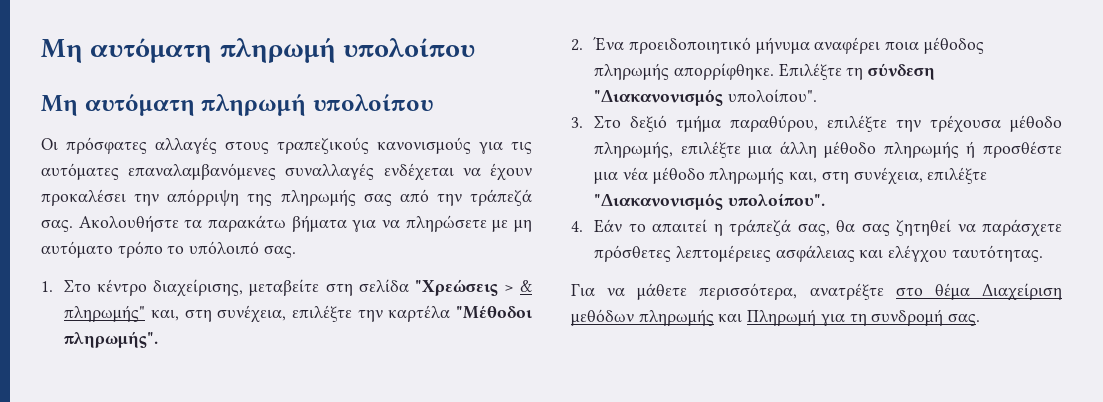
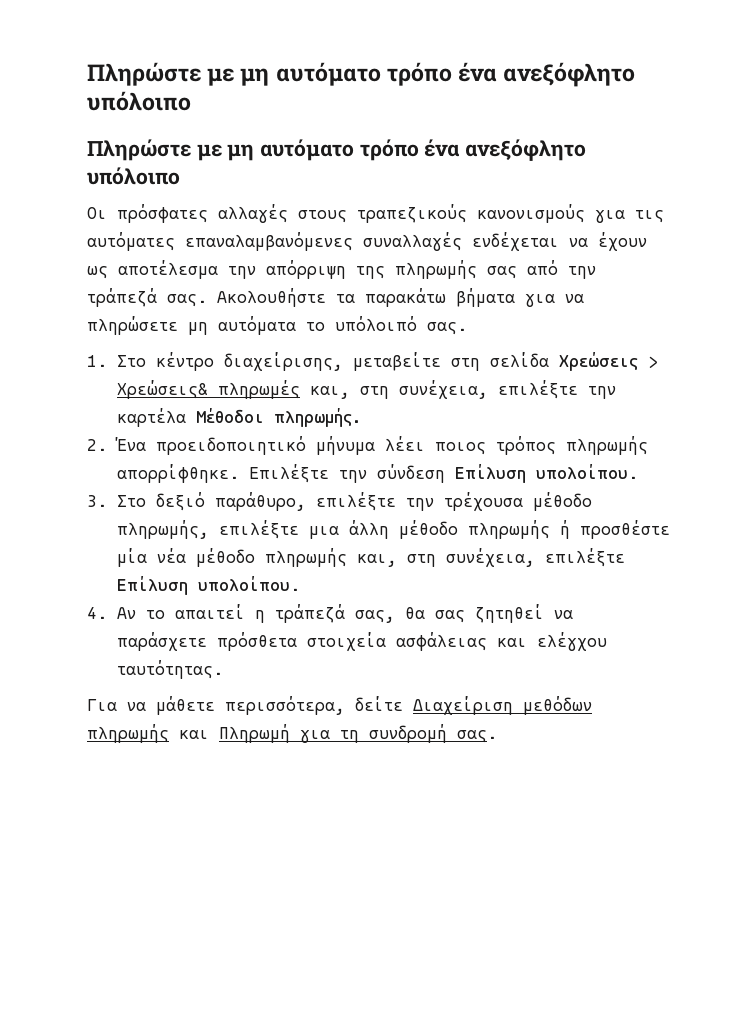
[41,38,476,63] [41,94,433,116] Μη αυτόματη πληρωμή υπολοίπου // Μη αυτόματη πληρωμή υπολοίπου -> [87,62,636,87] [87,91,191,111] [87,139,587,161] [87,167,180,185] Πληρώστε με μη αυτόματο τρόπο ένα ανεξόφλητο υπόλοιπο // Πληρώστε με μη αυτόματο τρόπο ένα ανεξόφλητο υπόλοιπο
[41,189,126,206] προκαλέσει -> [87,260,218,279] ως αποτέλεσμα
[492,219,532,232] [41,241,163,258] με μη αυτόματο τρόπο -> [188,316,296,335] μη αυτόματα
[414,279,532,296] [64,305,146,322] "Χρεώσεις > & πληρωμής" -> [558,352,658,371] [116,380,300,399] Χρεώσεις > Χρεώσεις& πληρωμές
[455,305,533,319] [64,331,159,348] "Μέθοδοι πληρωμής". -> [195,408,361,427] Μέθοδοι πληρωμής.
[814,37,984,54] [594,63,936,80] [594,89,817,106] αναφέρει ποια μέθοδος πληρωμής απορρίφθηκε. Επιλέξτε τη σύνδεση "Διακανονισμός υπολοίπου". -> [384,436,648,455] [116,464,638,483] λέει ποιος τρόπος πληρωμής απορρίφθηκε. Επιλέξτε την σύνδεση Επίλυση υπολοίπου.
[676,115,819,132] τμήμα παραθύρου, -> [214,492,306,511] παράθυρο,
[594,171,619,184] μια -> [116,548,147,567] μία
[594,193,825,210] "Διακανονισμός υπολοίπου". -> [116,576,300,595] Επίλυση υπολοίπου.
[594,219,623,233] Εάν -> [116,607,136,619] Αν
[594,245,771,262] πρόσθετες λεπτομέρειες -> [216,632,386,652] πρόσθετα στοιχεία
[809,283,970,300] ανατρέξτε στο θέμα -> [355,696,403,711] δείτε

